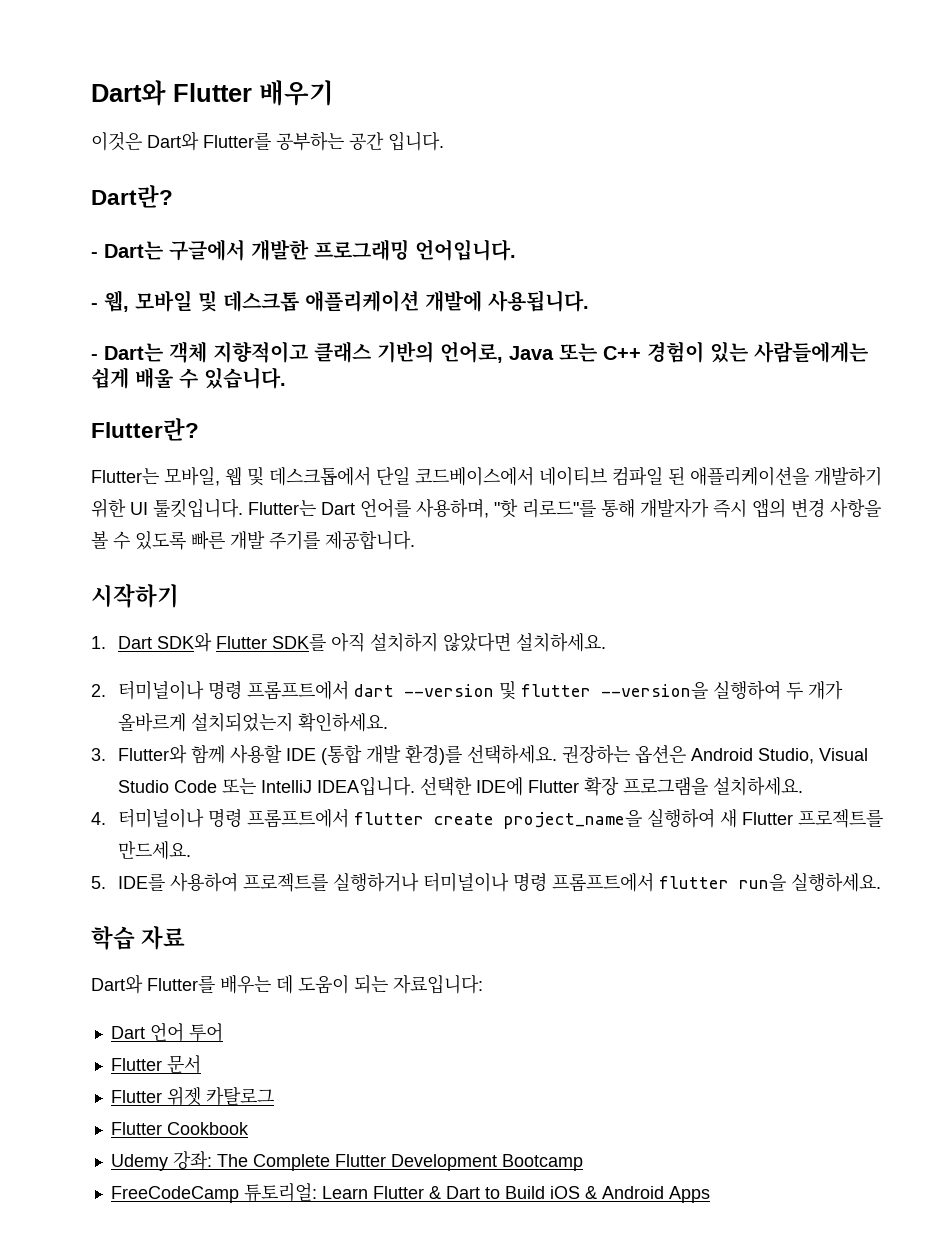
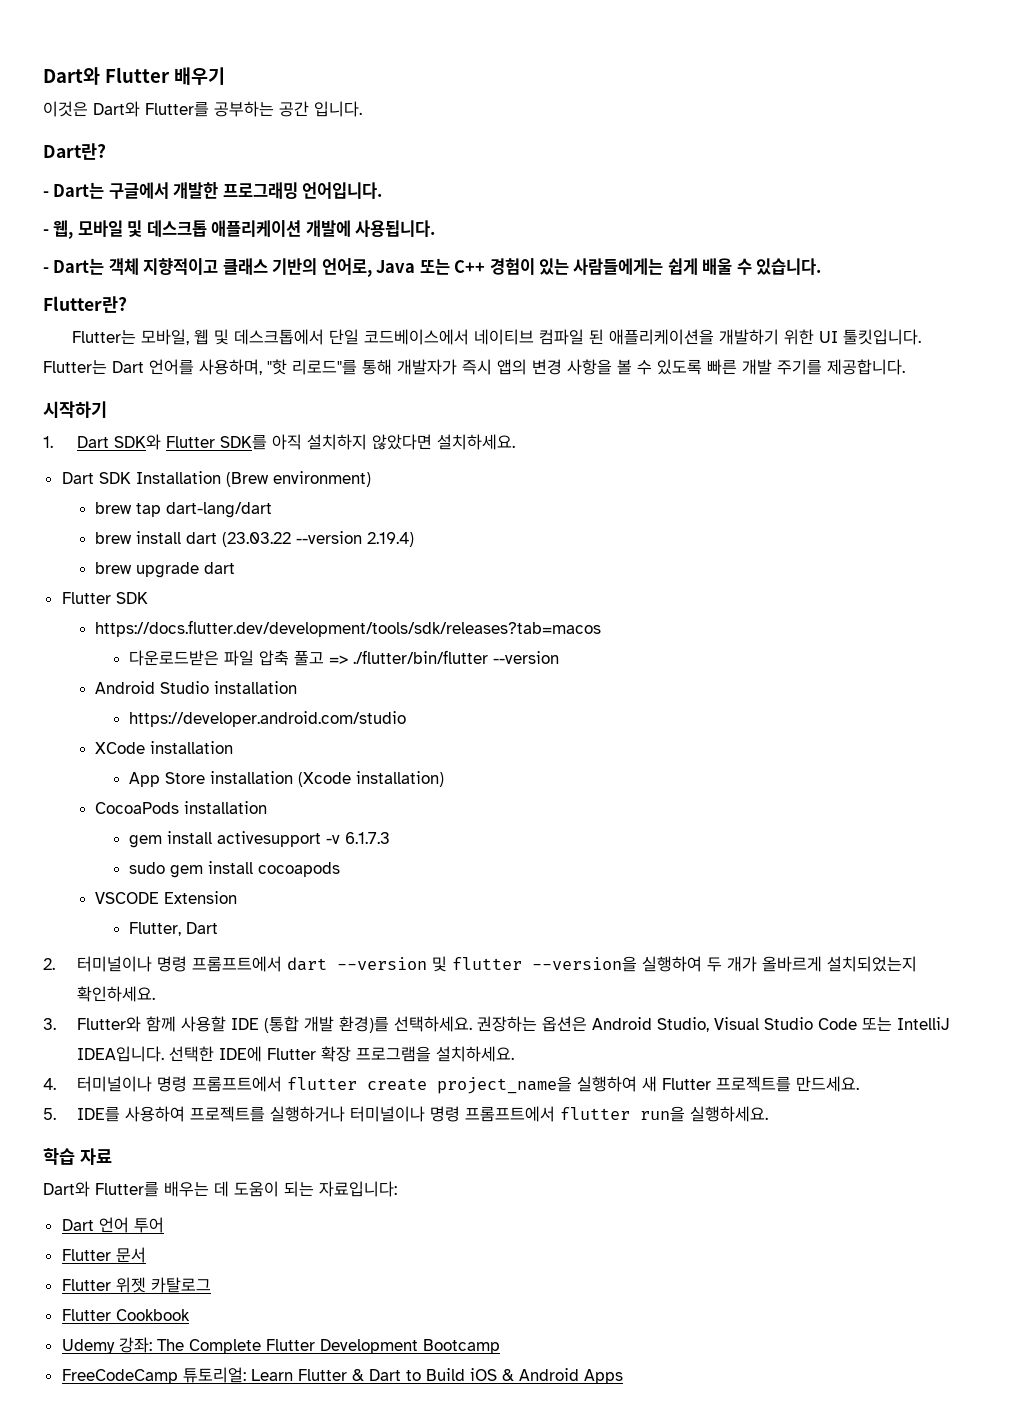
(606, 642) none -> [61,471,371,487] [95,502,273,518] [95,531,415,547] [95,562,236,578] [61,592,148,604] [95,620,602,637] [129,650,560,666] [95,681,298,694] [129,711,407,727] [95,741,234,754] [129,771,445,787] [95,801,268,814] [129,831,391,848] [129,861,341,878] [95,891,238,904] [129,922,219,936] // Dart SDK Installation (Brew environment) // brew tap dart-lang/dart // brew install dart (23.03.22 --version 2.19.4) // brew upgrade dart // Flutter SDK // https://docs.flutter.dev/development/tools/sdk/releases?tab=macos // 다운로드받은 파일 압축 풀고 => ./flutter/bin/flutter --version // Android Studio installation // https://developer.android.com/studio // XCode installation // App Store installation (Xcode installation) // CocoaPods installation // gem install activesupport -v 6.1.7.3 // sudo gem install cocoapods // VSCODE Extension // Flutter, Dart

